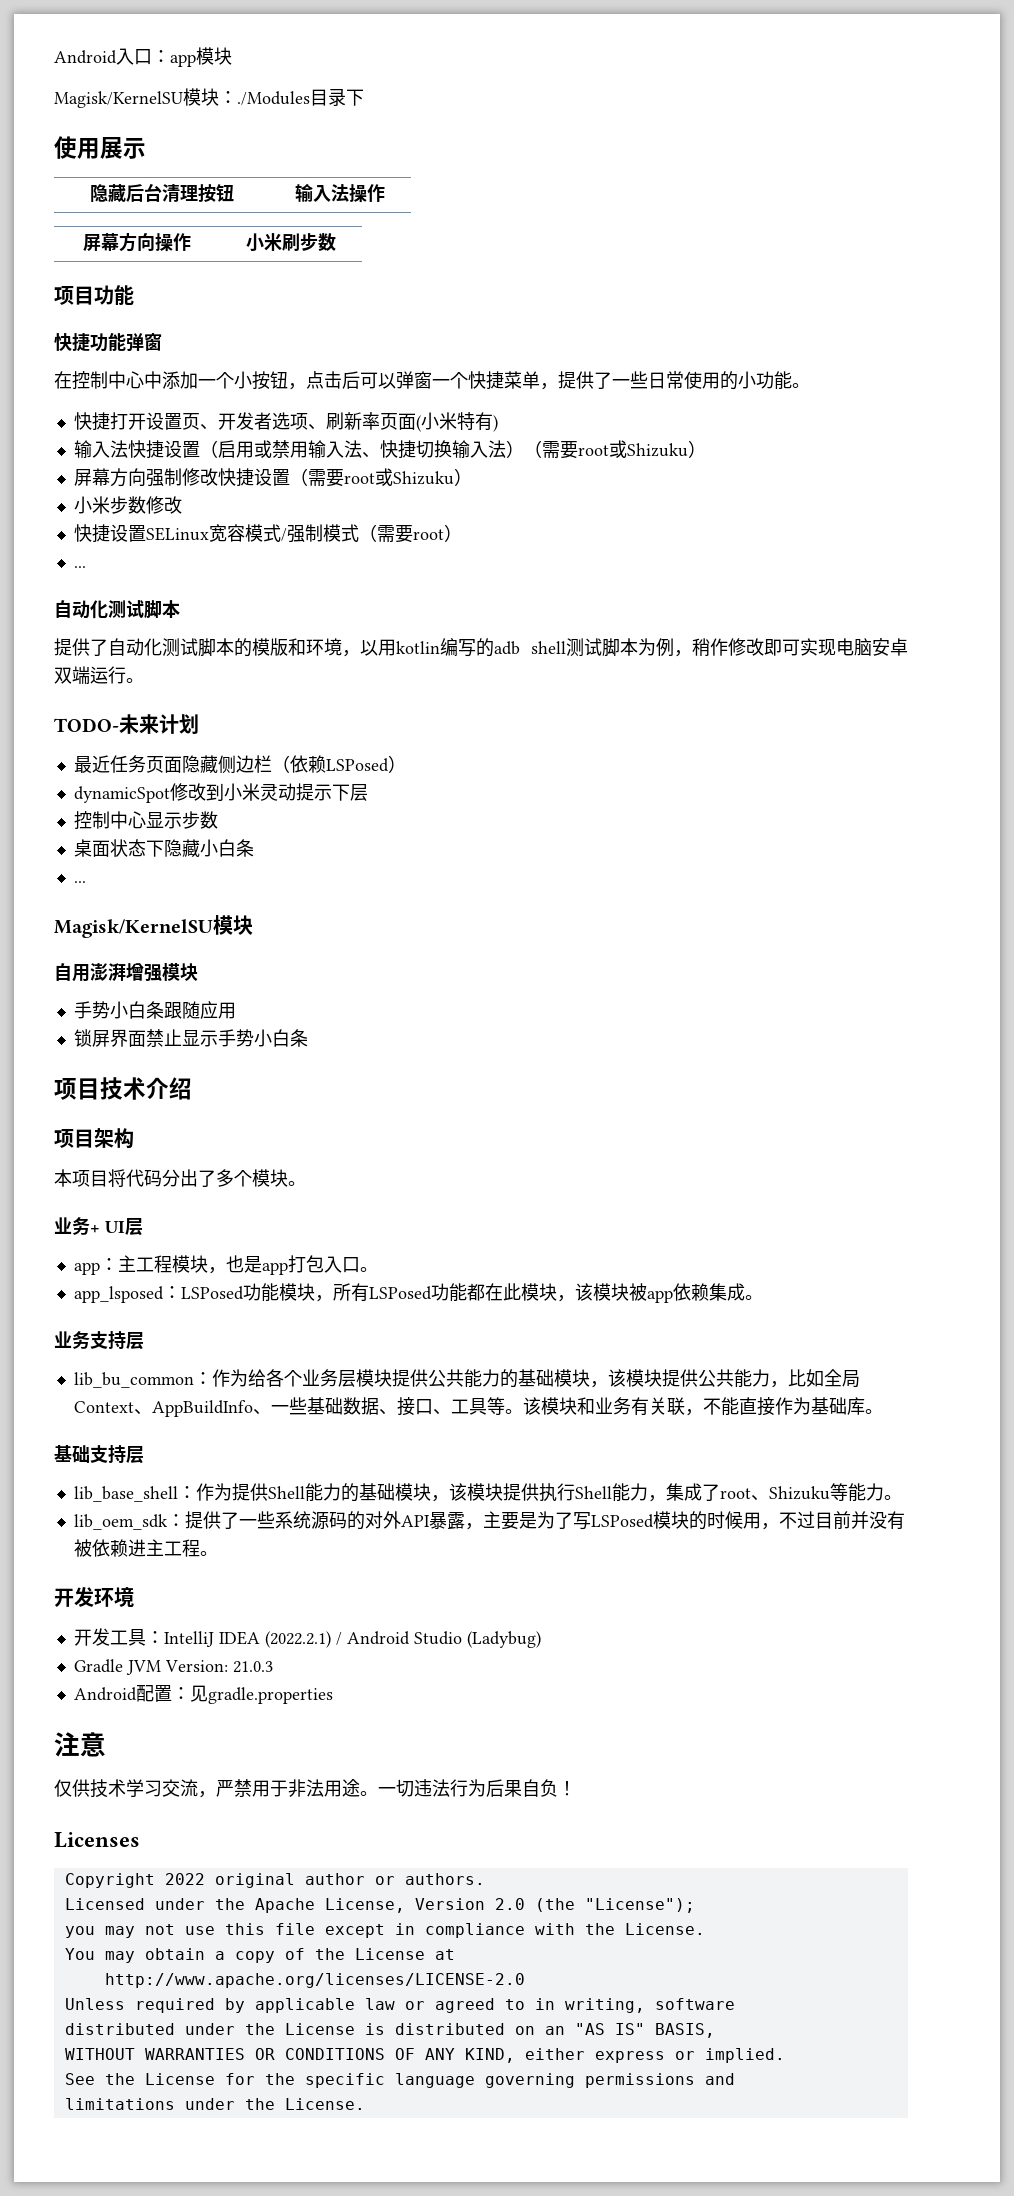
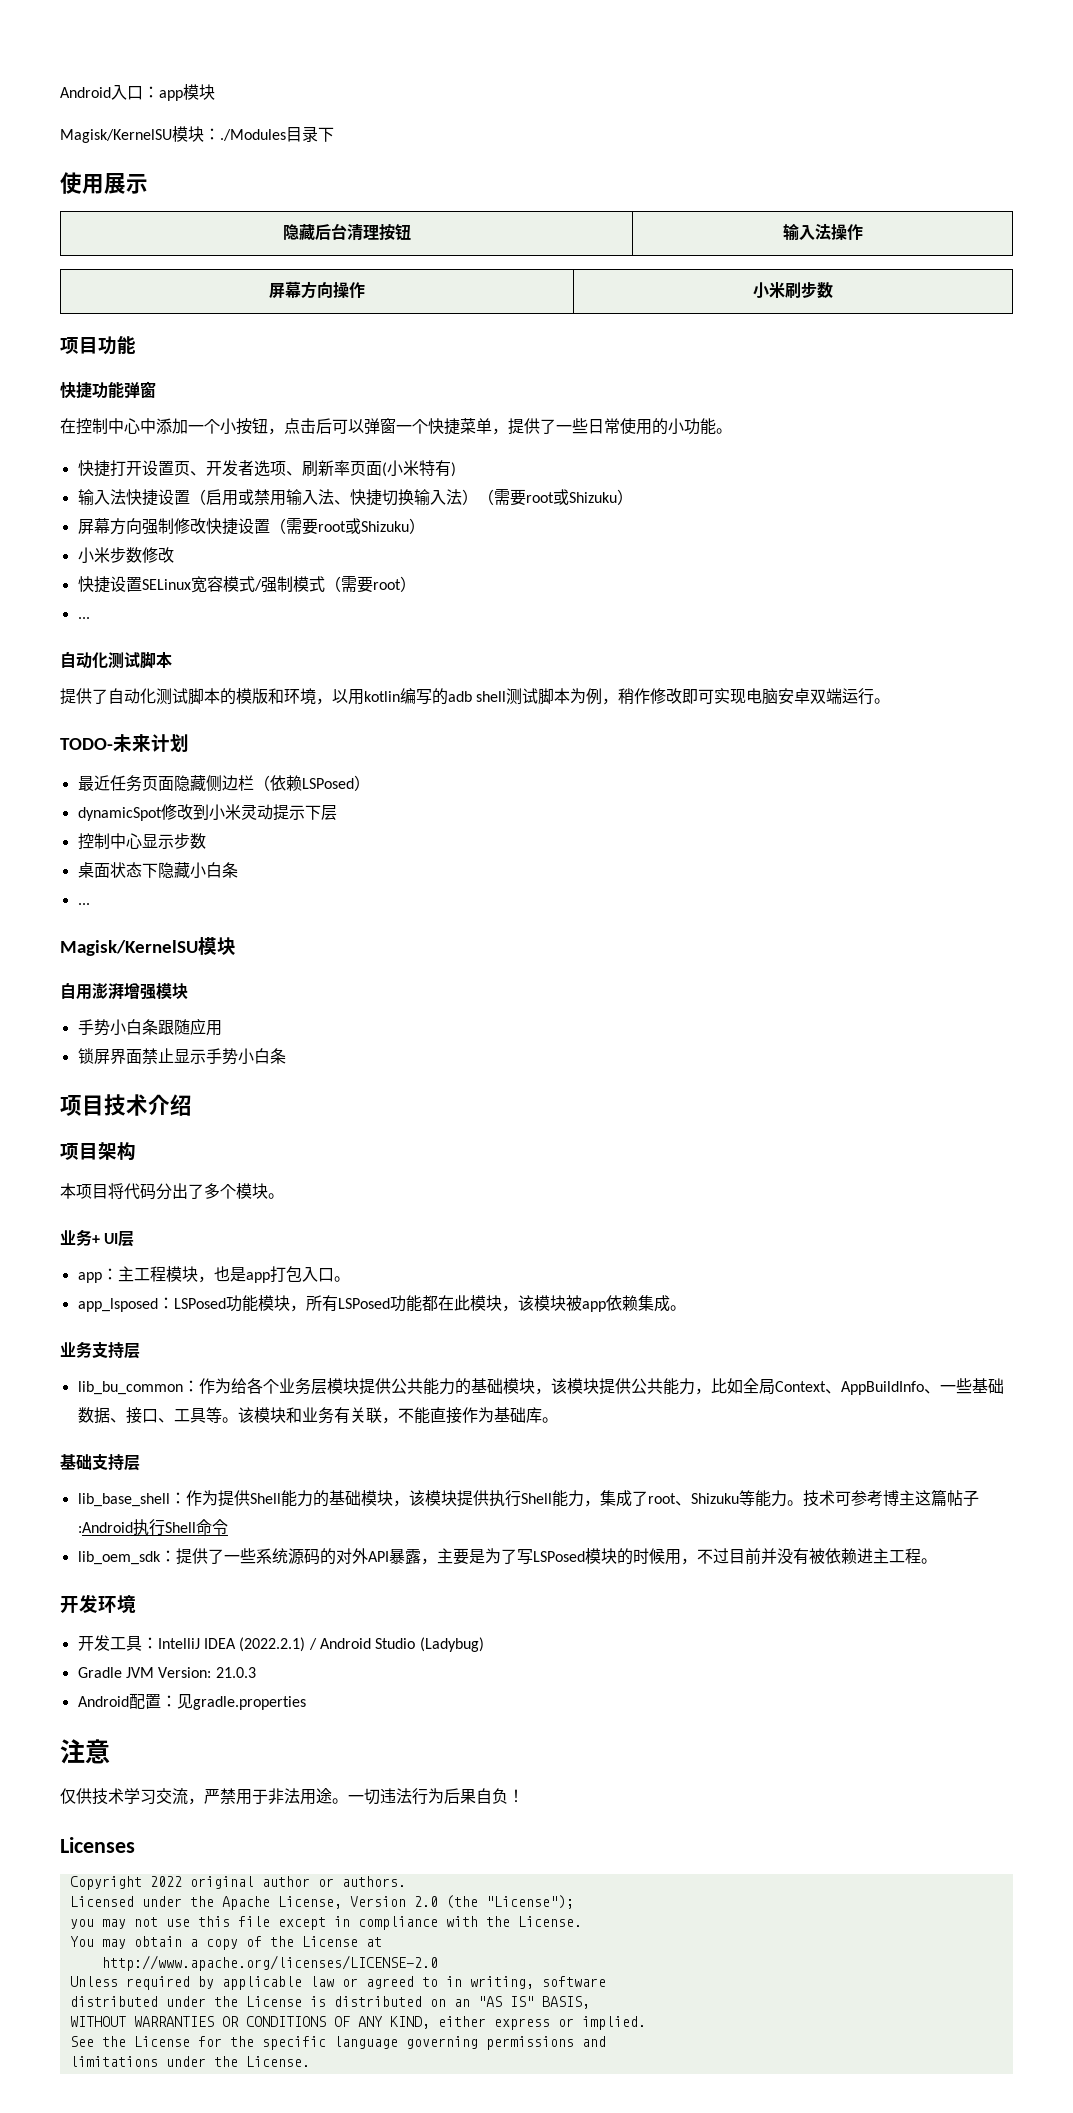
(902, 1497) none -> [802,1489,979,1507] [77,1519,228,1536] 技术可参考博主这篇帖子:Android执行Shell命令

